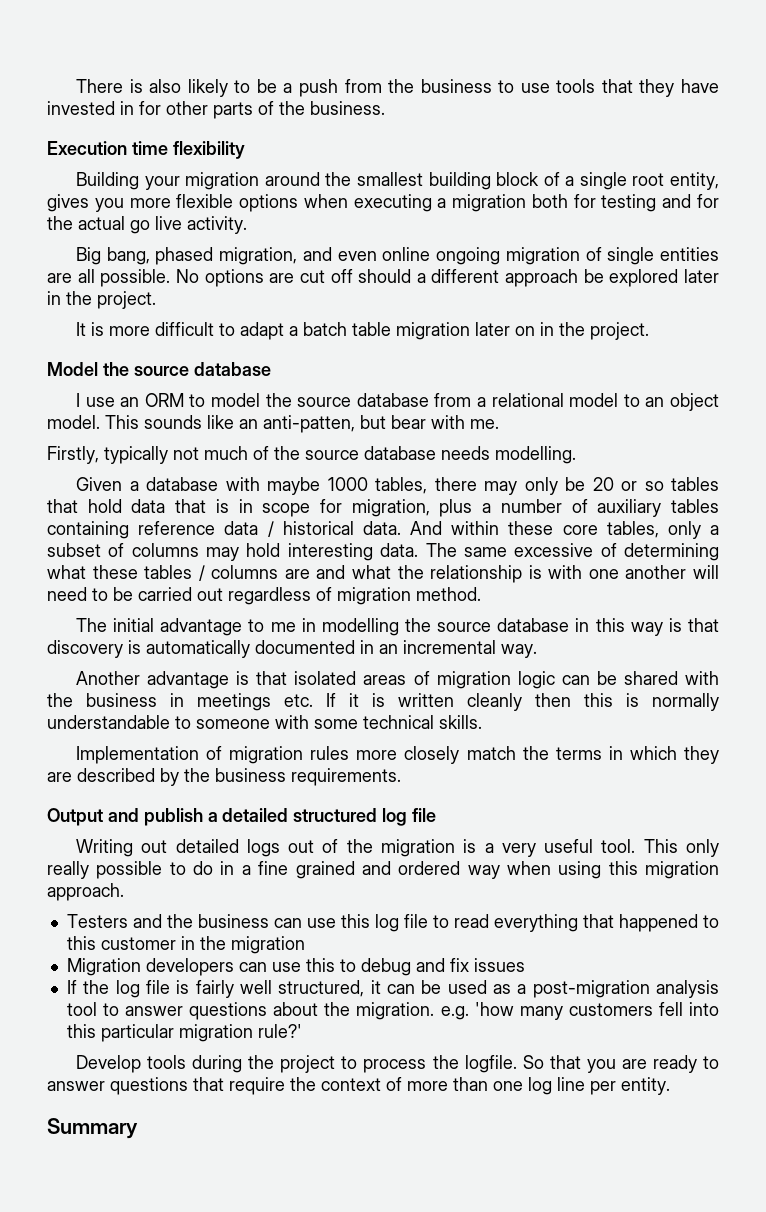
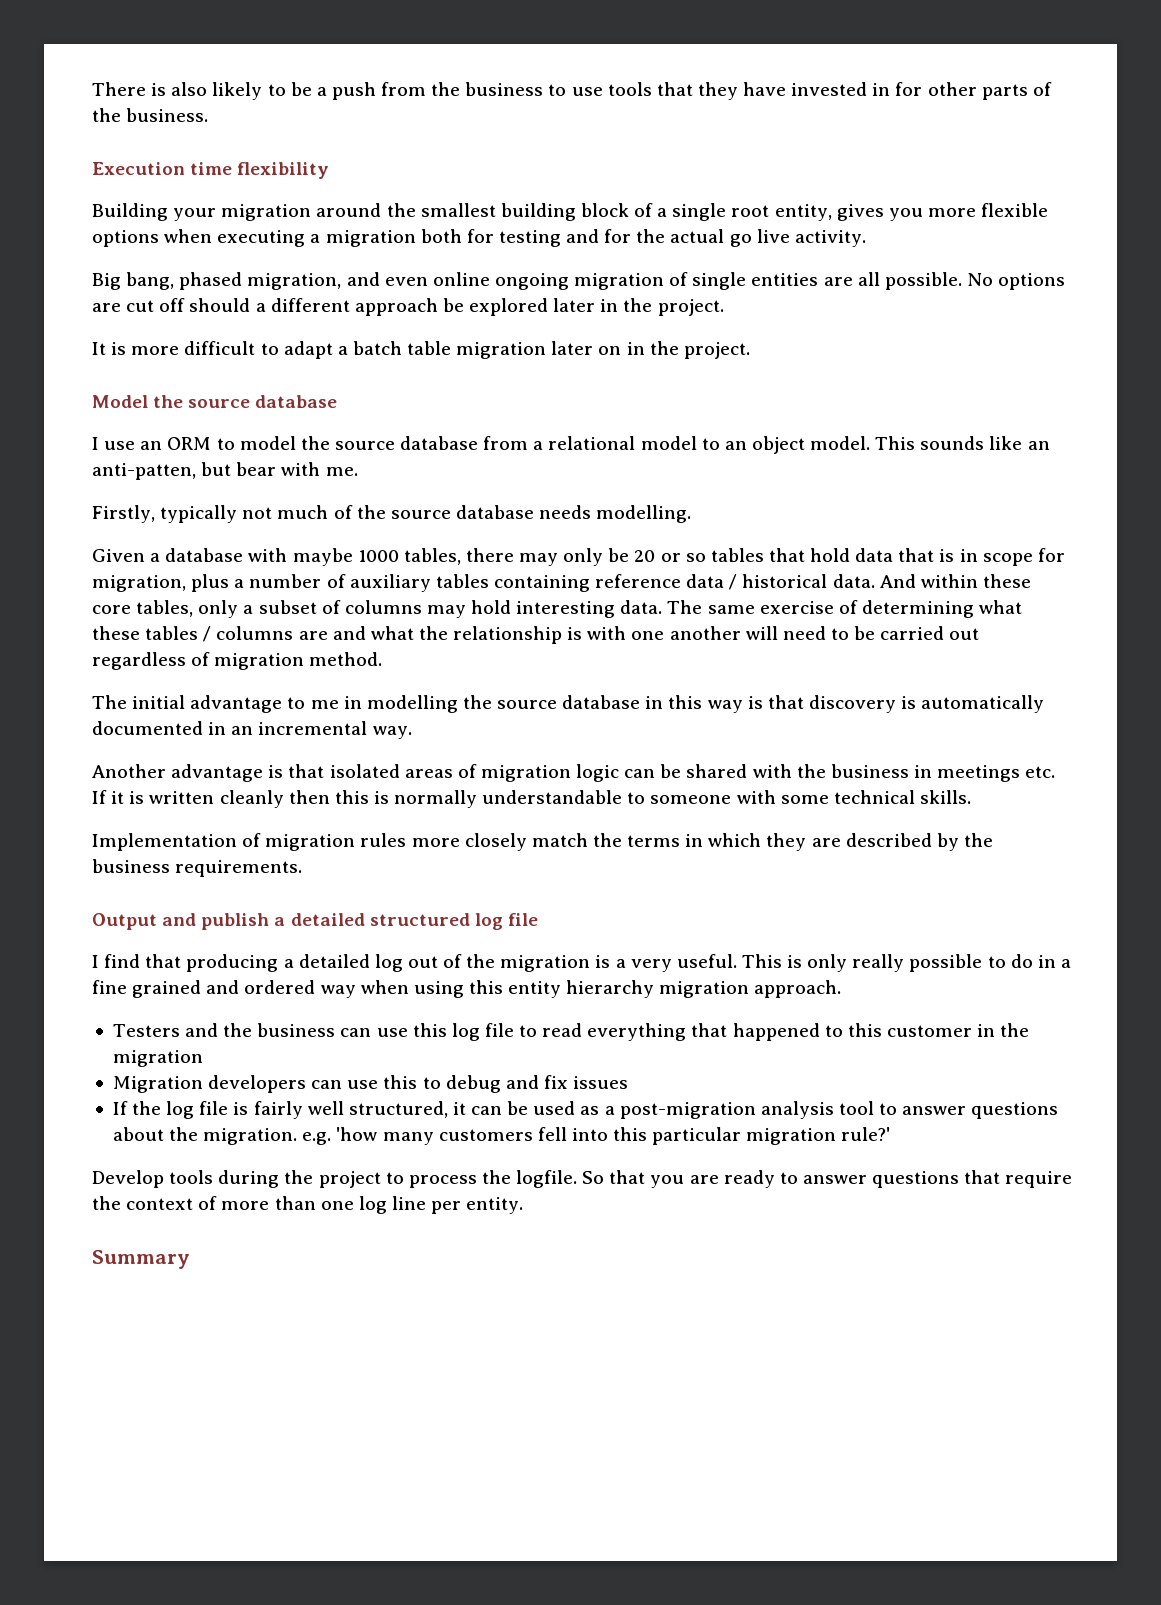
[514,543,594,557] excessive -> [759,601,834,614] exercise
[76,839,280,857] Writing out detailed logs -> [92,954,403,972] I find that producing a detailed log
[544,839,678,853] useful tool. This -> [676,954,803,968] useful. This is
(638, 868) none -> [508,980,655,998] entity hierarchy

